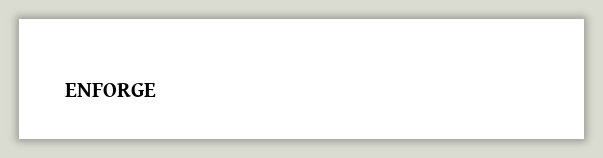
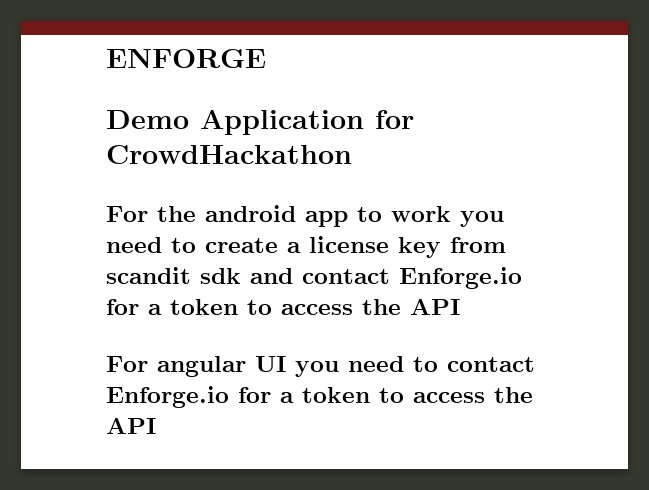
(156, 90) none -> [106,110,414,135] [106,145,352,164] [106,205,504,227] [106,236,506,258] [106,267,522,289] [106,298,460,315] [106,356,535,377] [106,386,533,408] [106,417,156,434] // Demo Application for CrowdHackathon // For the android app to work you need to create a license key from scandit sdk and contact Enforge.io for a token to access the API // For angular UI you need to contact Enforge.io for a token to access the API

